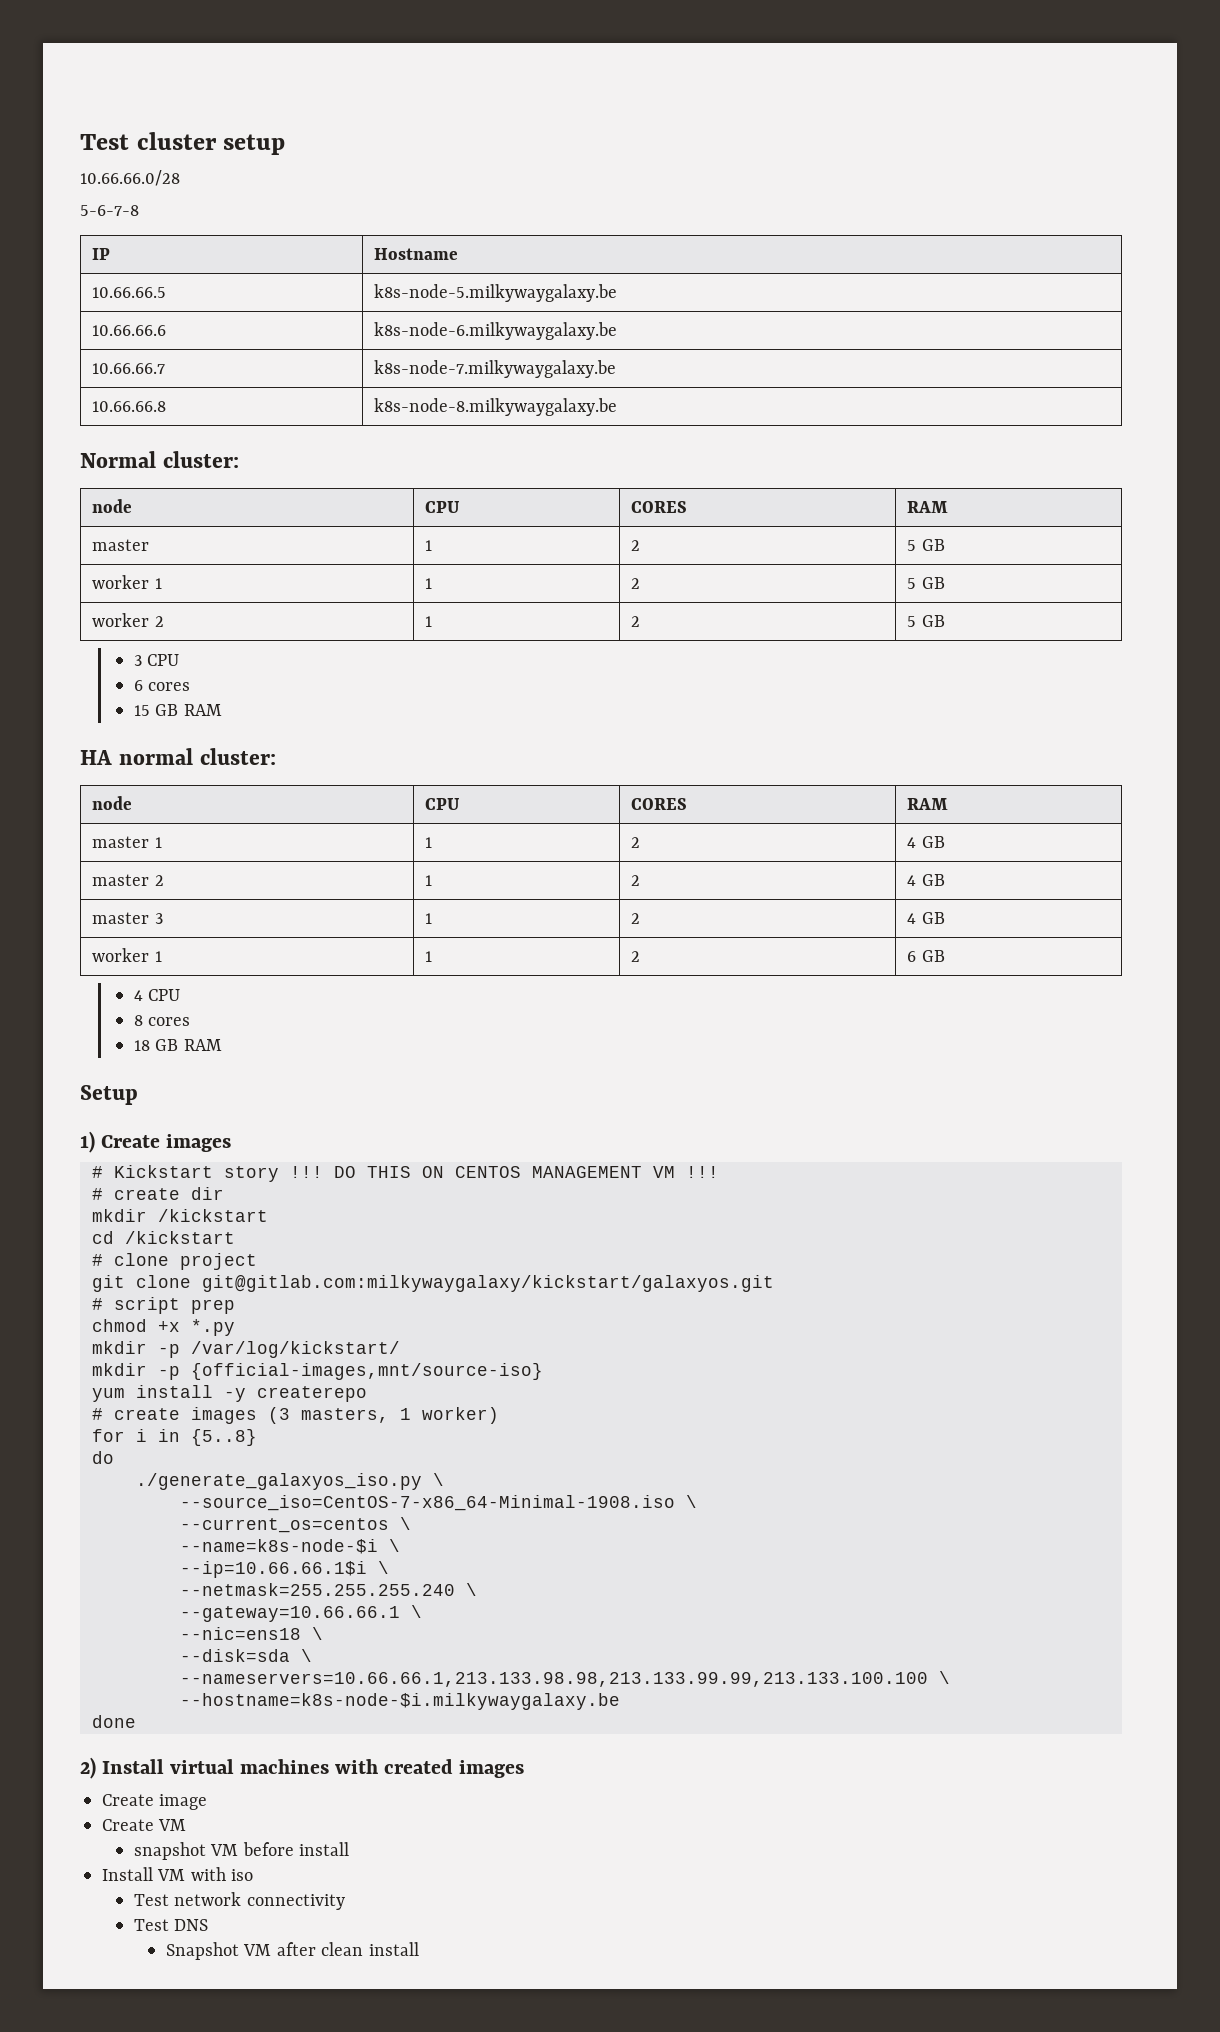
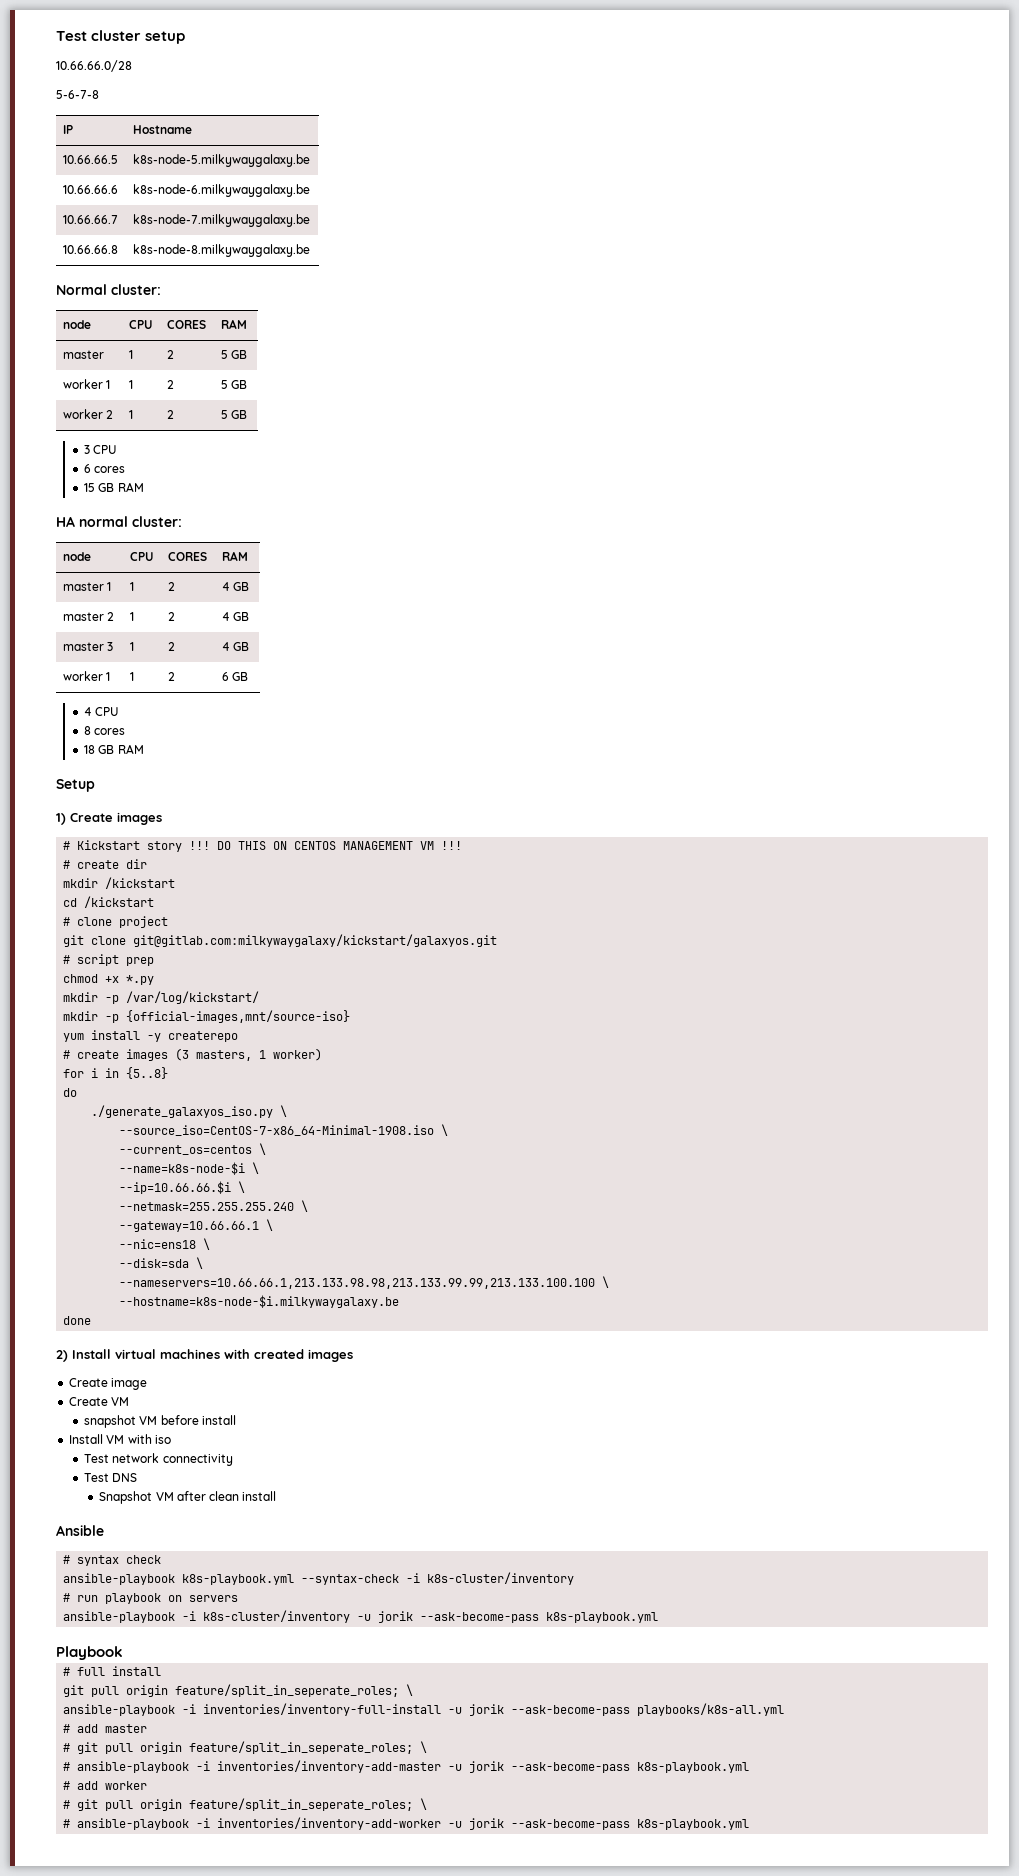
[180,1561,367,1578] --ip=10.66.66.1$i -> [119,1181,232,1194] --ip=10.66.66.$i
(419, 1949) none -> [56,1525,104,1536] [63,1555,162,1566] [63,1572,575,1585] [63,1593,239,1604] [63,1610,659,1623] [56,1646,123,1660] [63,1666,162,1676] [63,1684,414,1697] [63,1703,785,1716] [63,1724,148,1733] [63,1741,428,1754] [63,1760,750,1773] [63,1781,148,1790] [63,1798,428,1811] [63,1817,750,1830] // Ansible // # syntax check // ansible-playbook k8s-playbook.yml --syntax-check -i k8s-cluster/inventory // # run playbook on servers // ansible-playbook -i k8s-cluster/inventory -u jorik --ask-become-pass k8s-playbook.yml // Playbook // # full install // git pull origin feature/split_in_seperate_roles; \ // ansible-playbook -i inventories/inventory-full-install -u jorik --ask-become-pass playbooks/k8s-all.yml // # add master // # git pull origin feature/split_in_seperate_roles; \ // # ansible-playbook -i inventories/inventory-add-master -u jorik --ask-become-pass k8s-playbook.yml // # add worker // # git pull origin feature/split_in_seperate_roles; \ // # ansible-playbook -i inventories/inventory-add-worker -u jorik --ask-become-pass k8s-playbook.yml

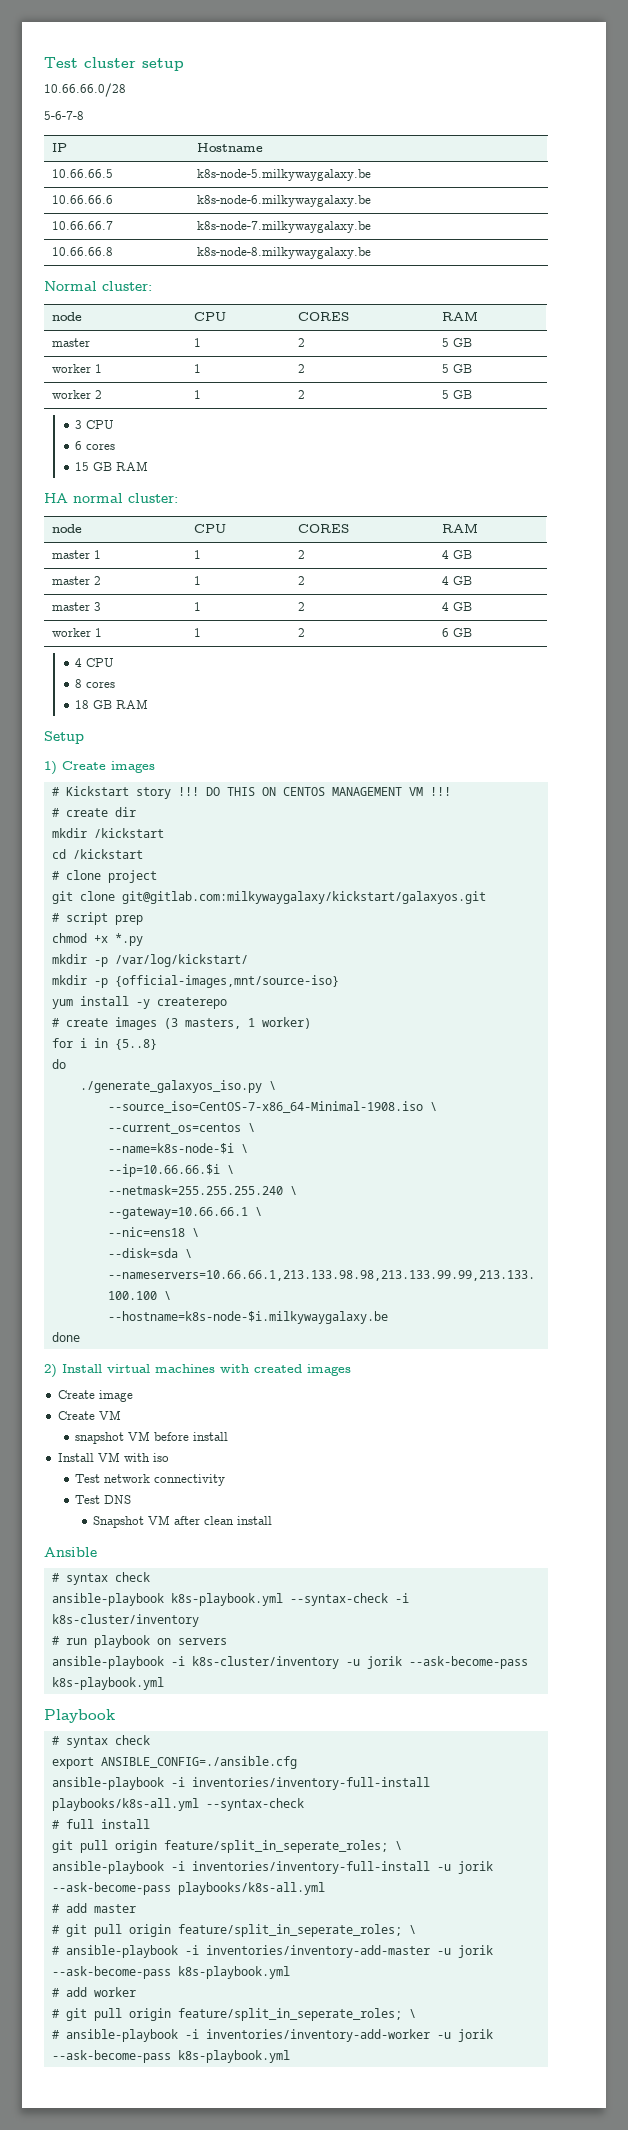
(123, 1653) none -> [51,1735,150,1748] [51,1756,297,1769] [51,1777,430,1790] [51,1798,304,1811] // # syntax check // export ANSIBLE_CONFIG=./ansible.cfg // ansible-playbook -i inventories/inventory-full-install playbooks/k8s-all.yml --syntax-check

